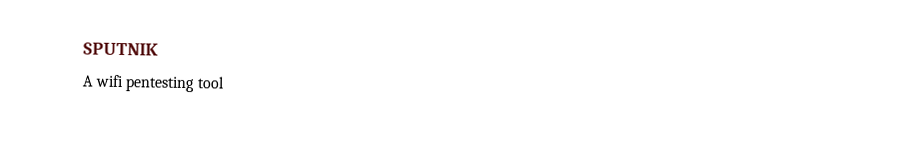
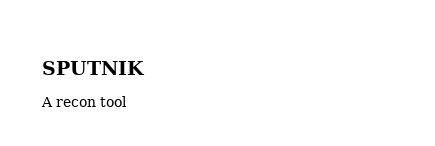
[95,74,196,93] wifi pentesting -> [56,99,96,107] recon

